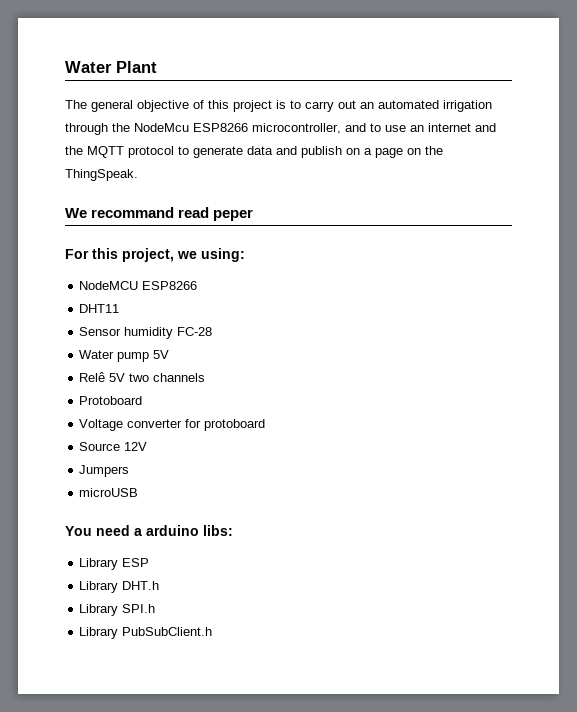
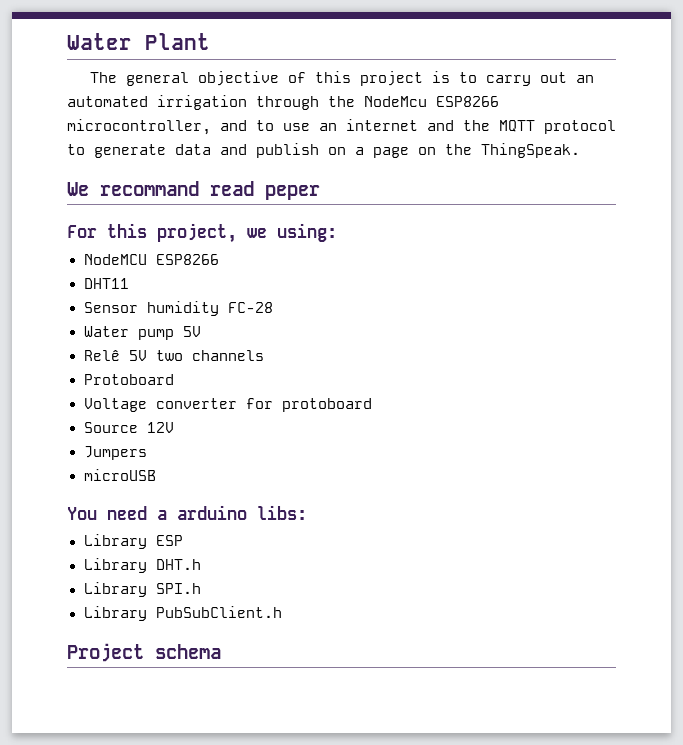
(213, 631) none -> [67,643,221,662] // Project schema

